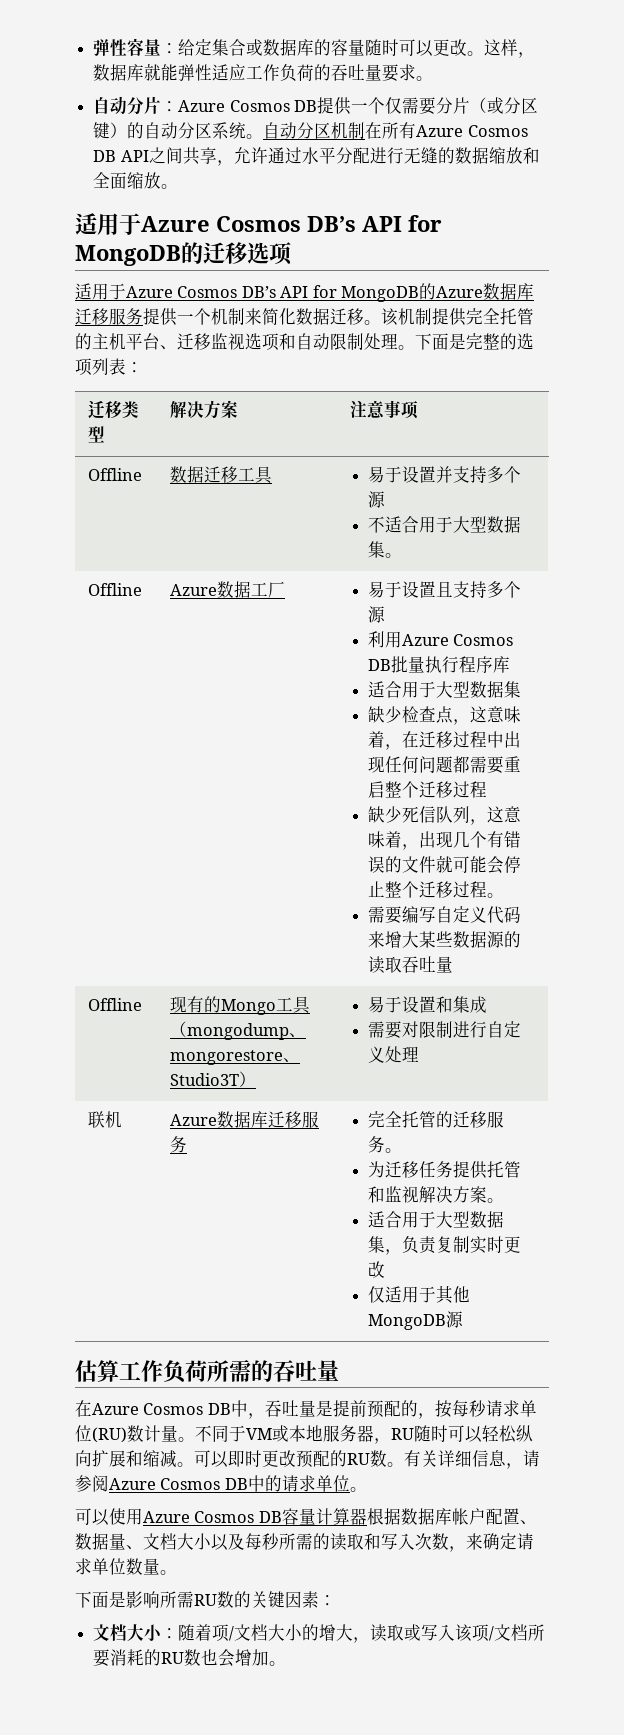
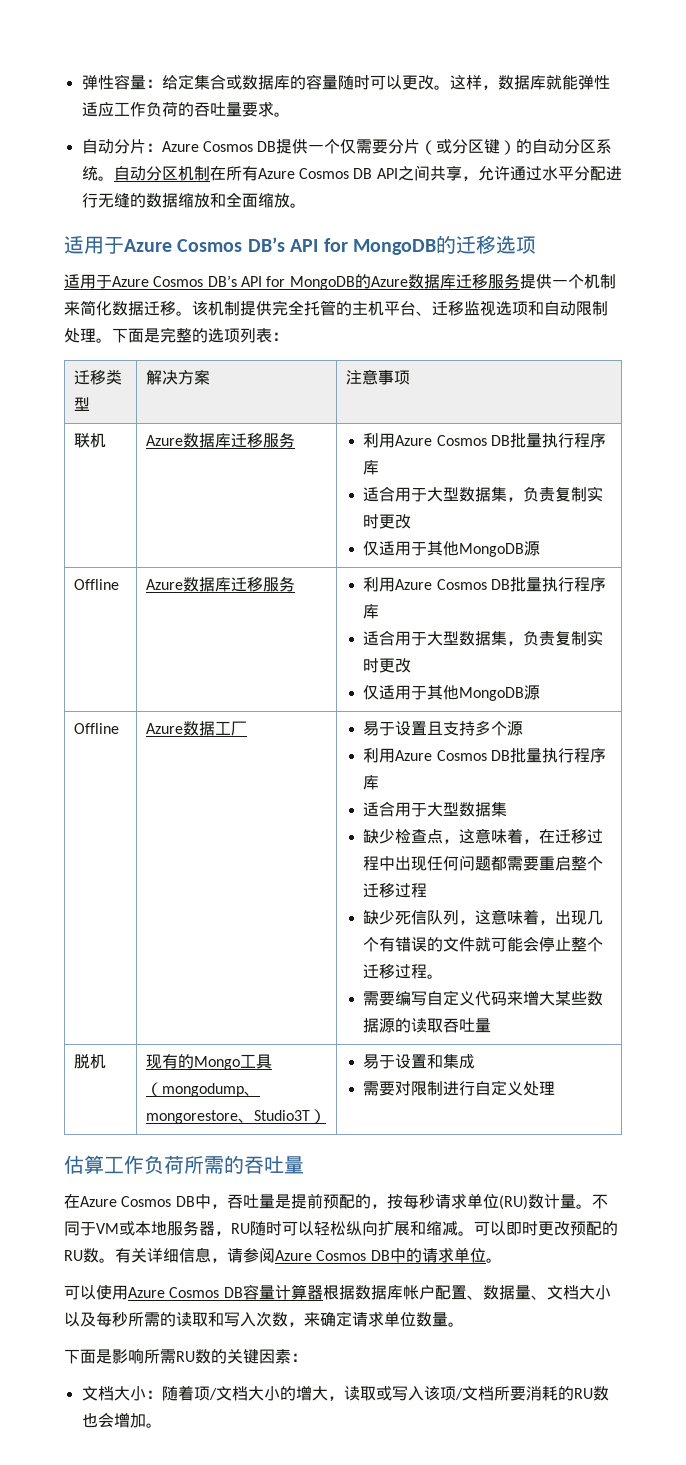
[87,468,142,481] [169,466,273,484] [368,466,522,483] [368,491,386,508] [368,516,522,533] [368,541,403,558] Offline | 数据迁移工具 | 易于设置并支持多个源 // 不适合用于大型数据集。 -> [73,433,106,448] [145,432,295,448] [363,433,606,448] [363,460,380,475] [363,486,604,502] [363,514,412,529] [363,541,541,557] [73,579,119,590] [145,576,295,592] [363,577,606,592] [363,604,380,619] [363,630,604,646] [363,658,412,673] [363,685,541,701] 联机 | Azure数据库迁移服务 | 利用Azure Cosmos DB批量执行程序库 // 适合用于大型数据集，负责复制实时更改 // 仅适用于其他MongoDB源 // Offline | Azure数据库迁移服务 | 利用Azure Cosmos DB批量执行程序库 // 适合用于大型数据集，负责复制实时更改 // 仅适用于其他MongoDB源
[87,998,142,1011] Offline -> [73,1054,106,1069] 脱机
[87,1111,122,1128] [169,1111,319,1128] [169,1136,187,1153] [368,1111,505,1128] [368,1136,403,1153] [368,1161,522,1179] [368,1186,505,1203] [368,1211,505,1228] [368,1236,522,1255] [368,1261,386,1278] [368,1286,471,1304] [368,1311,464,1330] // 联机 | Azure数据库迁移服务 | 完全托管的迁移服务。 // 为迁移任务提供托管和监视解决方案。 // 适合用于大型数据集，负责复制实时更改 // 仅适用于其他MongoDB源 -> (556, 1088) none

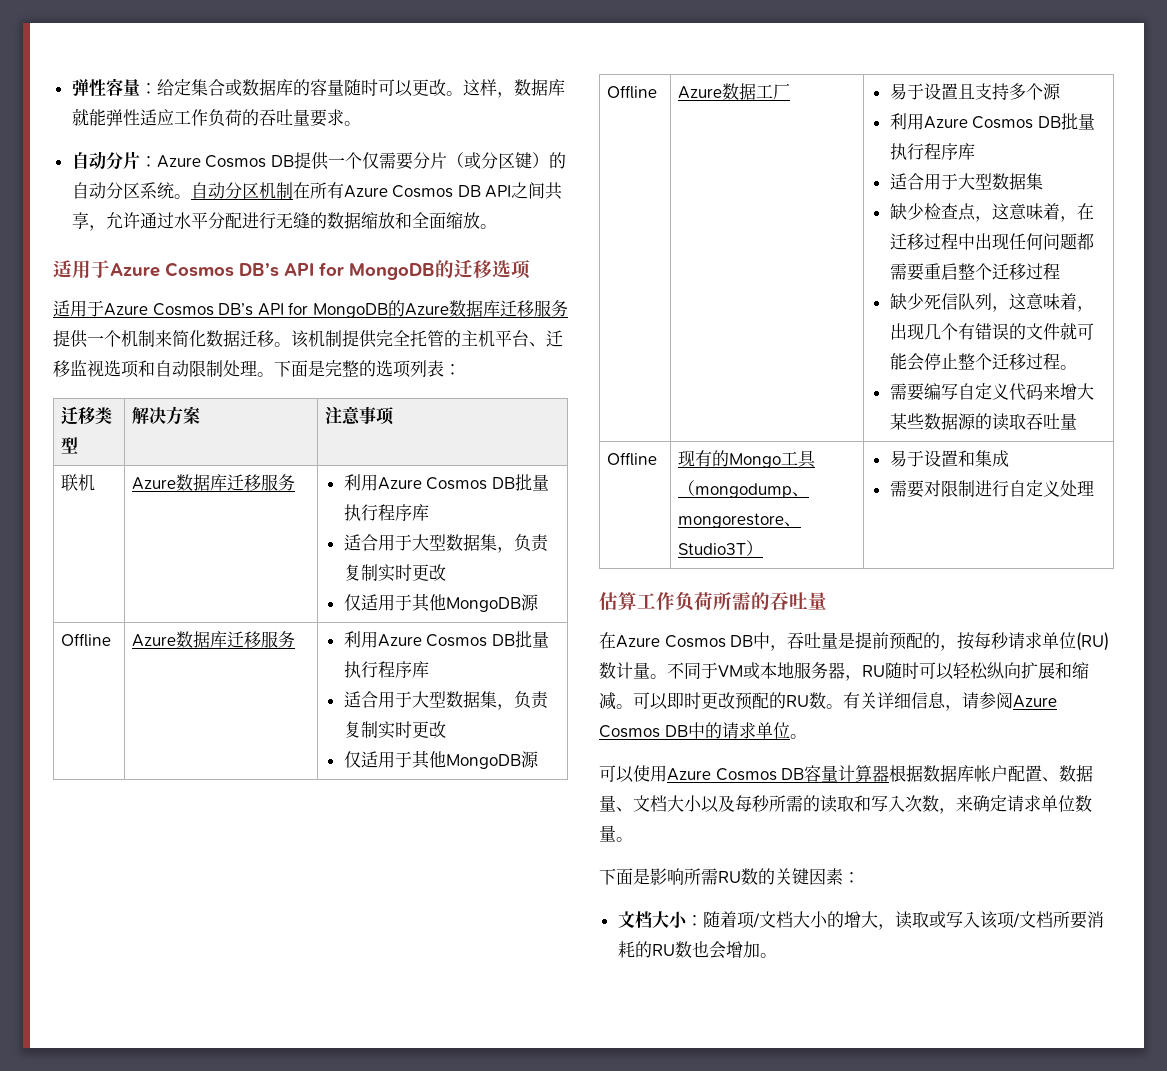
[73,1054,106,1069] 脱机 -> [607,452,658,466] Offline

